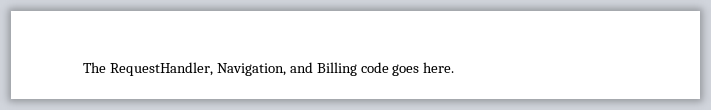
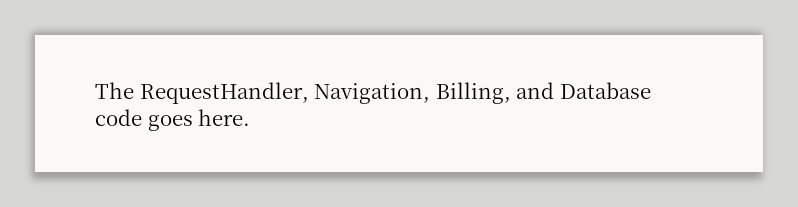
[289,62,357,76] and Billing -> [435,82,651,104] Billing, and Database

